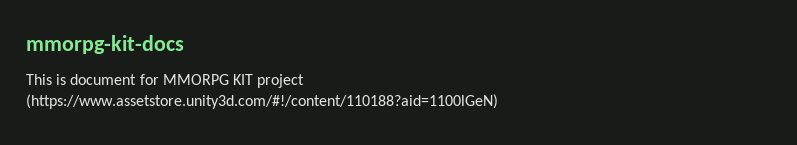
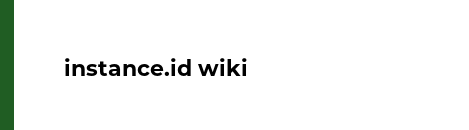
[26,35,184,54] [26,74,305,88] [26,94,498,109] mmorpg-kit-docs // This is document for MMORPG KIT project (https://www.assetstore.unity3d.com/#!/content/110188?aid=1100lGeN) -> [64,58,248,76] instance.id wiki

